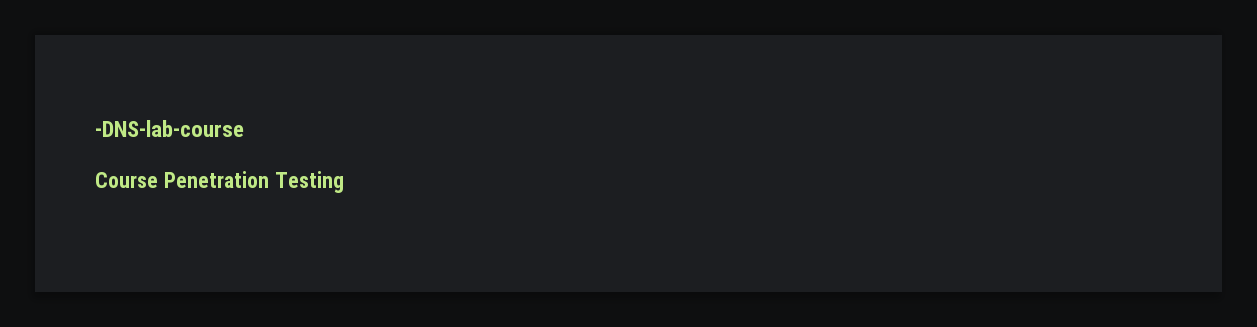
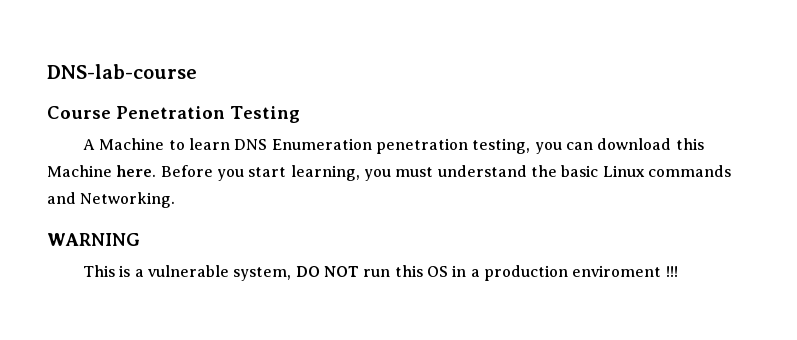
[95,120,244,137] -DNS-lab-course -> [47,64,197,79] DNS-lab-course
(344, 182) none -> [83,138,704,154] [47,165,731,181] [47,192,176,208] [47,233,140,246] [83,265,678,281] // A Machine to learn DNS Enumeration penetration testing, you can download this Machine here. Before you start learning, you must understand the basic Linux commands and Networking. // WARNING // This is a vulnerable system, DO NOT run this OS in a production enviroment !!!

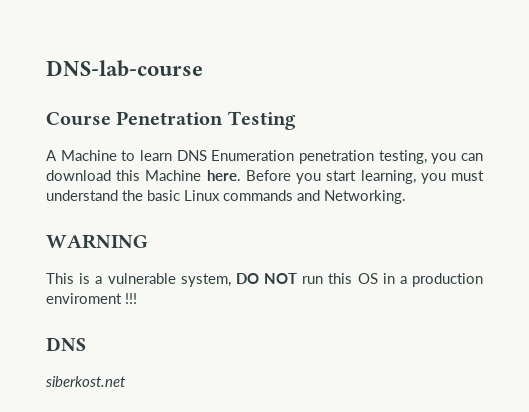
(678, 271) none -> [46,337,86,351] [46,376,126,387] // DNS // siberkost.net

